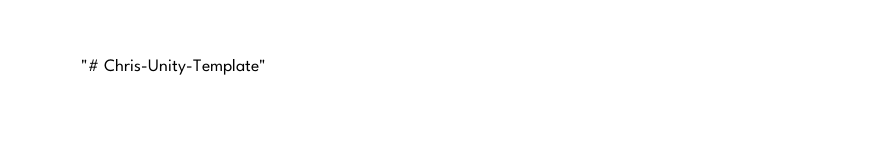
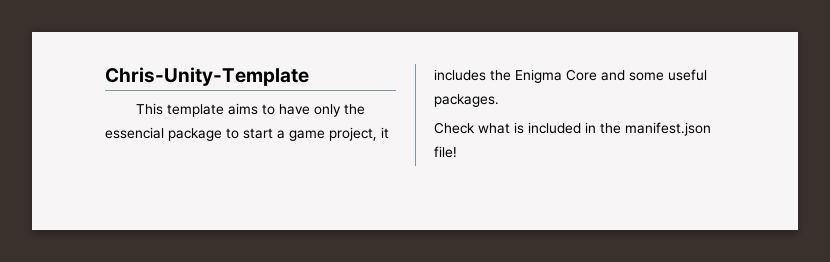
[81,58,266,75] "# Chris-Unity-Template" -> [105,67,309,86] [136,103,366,117] [105,127,389,141] [434,69,707,83] [434,94,499,107] [434,122,711,136] [434,146,457,158] Chris-Unity-Template // This template aims to have only the essencial package to start a game project, it includes the Enigma Core and some useful packages. // Check what is included in the manifest.json file!

